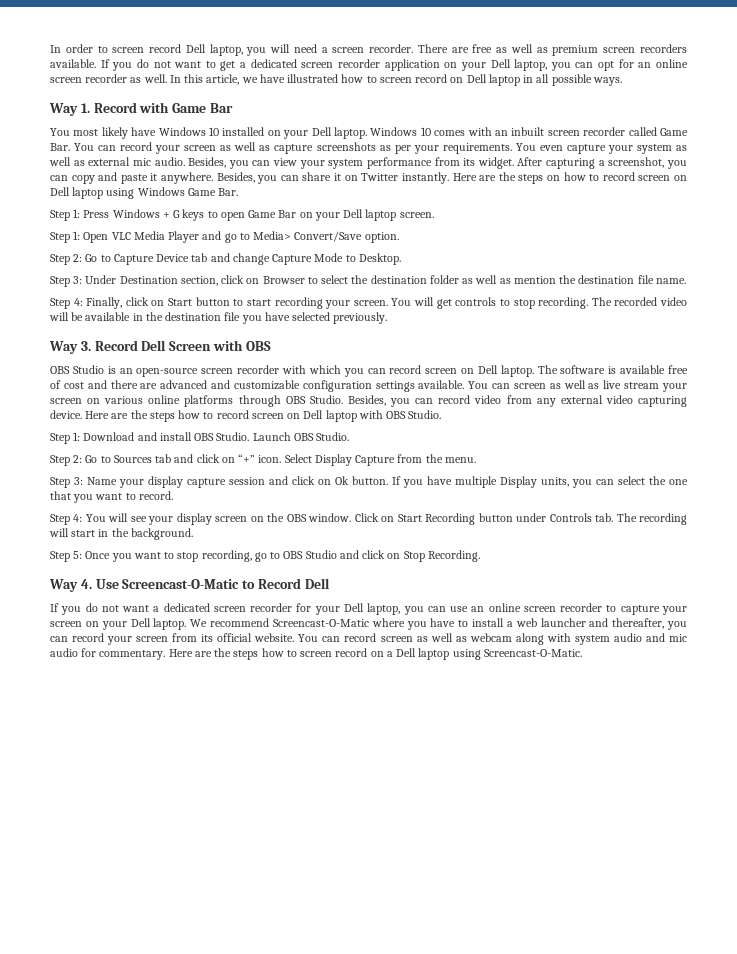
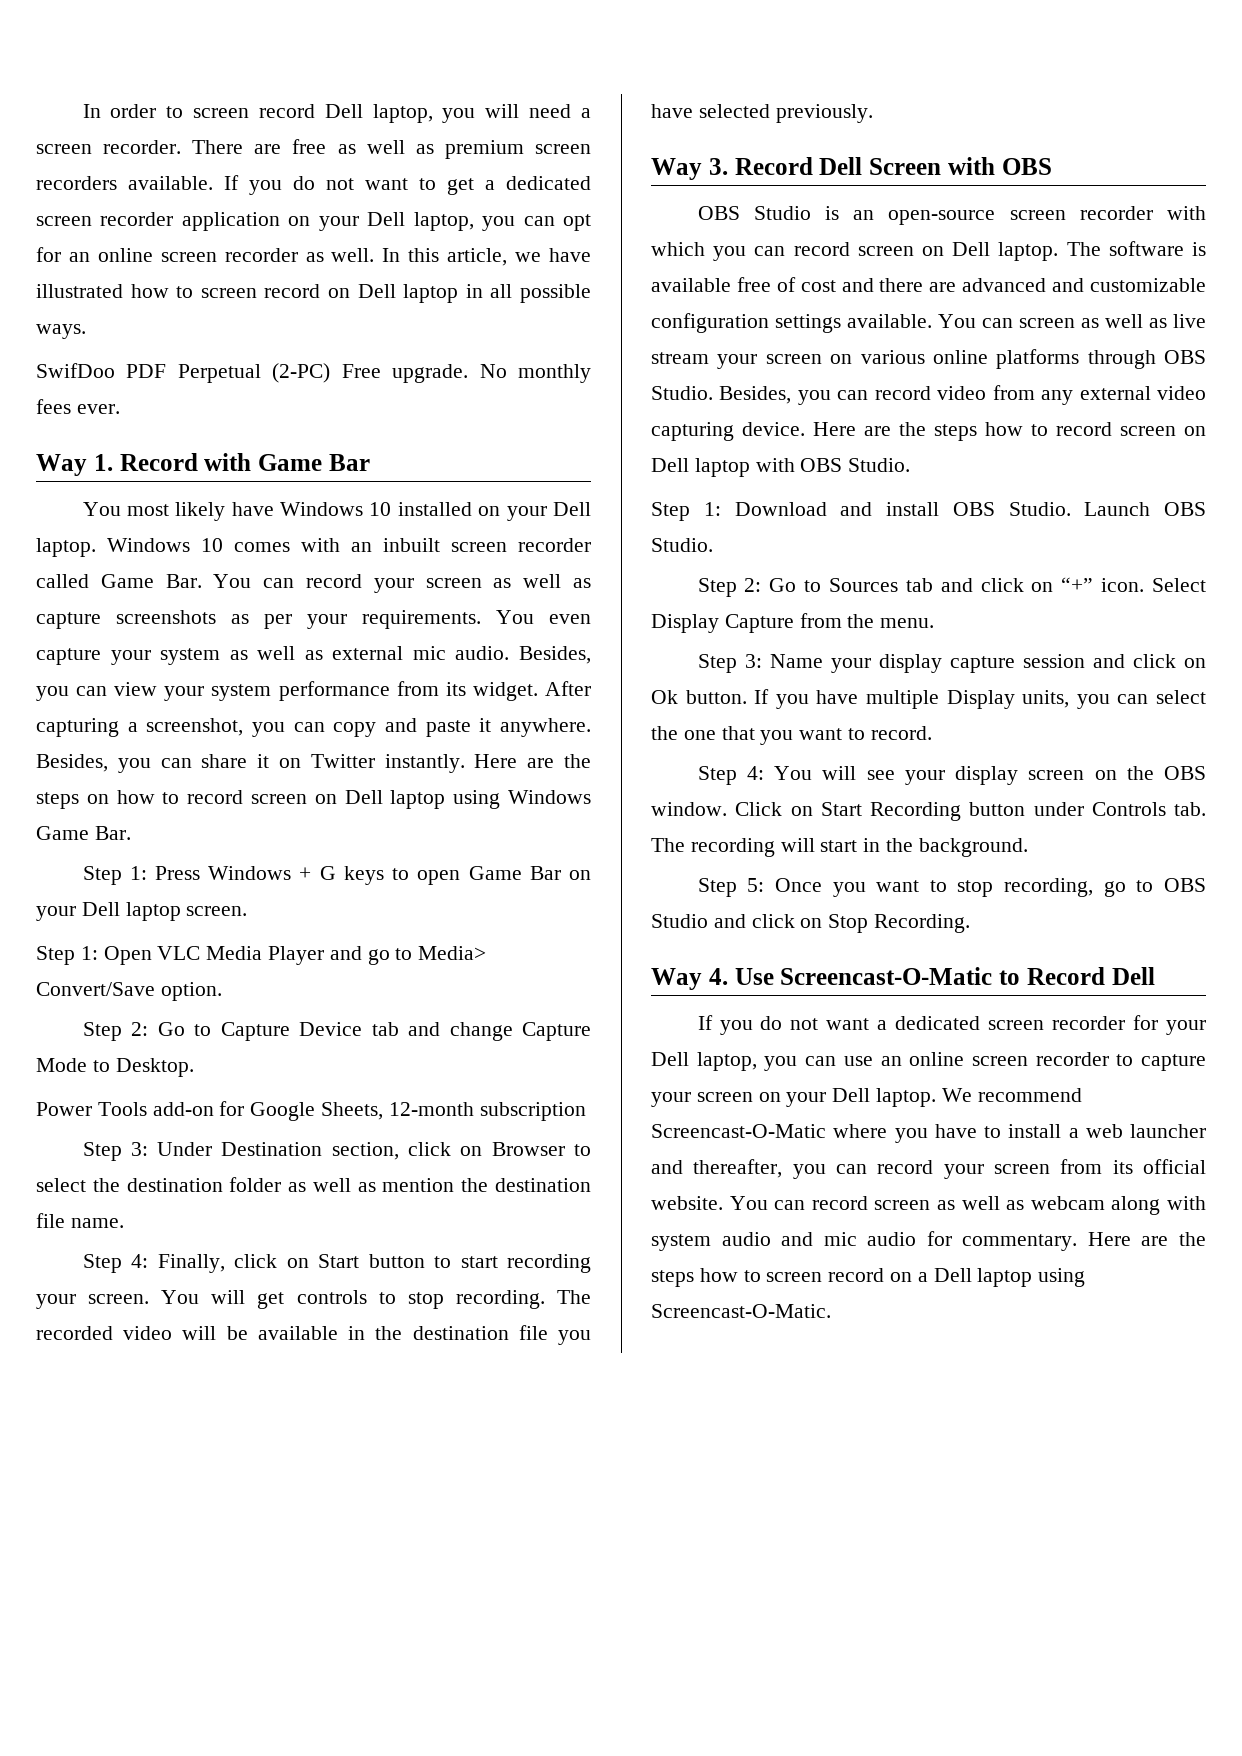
(622, 81) none -> [36,363,592,383] [36,399,120,414] // SwifDoo PDF Perpetual (2-PC) Free upgrade. No monthly fees ever.
(401, 259) none -> [36,1101,586,1121] // Power Tools add-on for Google Sheets, 12-month subscription

